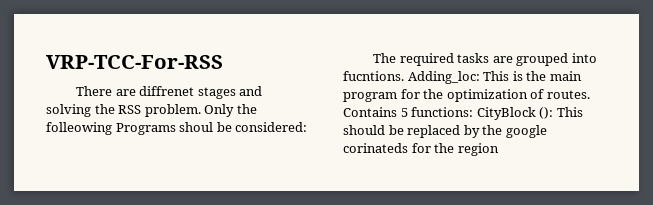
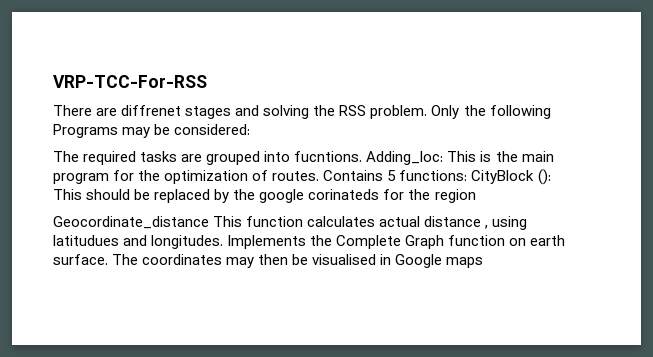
[46,122,214,135] folleowing Programs shoul -> [489,105,551,119] [53,124,151,138] following Programs may
(499, 149) none -> [53,216,528,230] [53,235,566,249] [53,254,484,268] // Geocordinate_distance This function calculates actual distance , using latitudues and longitudes. Implements the Complete Graph function on earth surface. The coordinates may then be visualised in Google maps

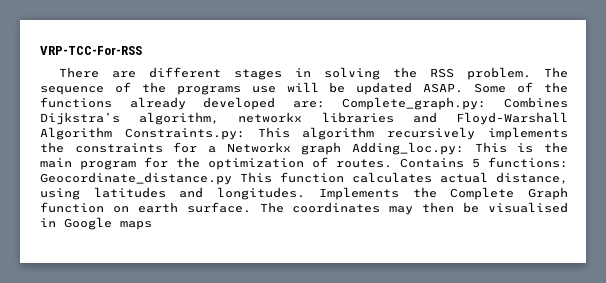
[121,105,260,119] diffrenet stages and -> [148,67,311,80] different stages in
[431,105,551,119] [53,124,251,138] [53,151,444,165] Only the following Programs may be considered: // The required tasks are grouped into fucntions. Adding_loc: -> [543,67,568,78] [40,82,569,95] [40,97,568,110] [40,112,568,125] [40,127,568,140] [40,142,464,155] The sequence of the programs use will be updated ASAP. Some of the functions already developed are: Complete_graph.py: Combines Dijkstra’s algorithm, networkx libraries and Floyd-Warshall Algorithm Constraints.py: This algorithm recursively implements the constraints for a Networkx graph Adding_loc.py:
[471,169,551,185] [53,189,476,203] [53,216,528,230] [53,235,119,246] CityBlock (): This should be replaced by the google corinateds for the region // Geocordinate_distance This function calculates actual distance , using latitudues -> [40,172,568,185] [40,187,166,200] Geocordinate_distance.py This function calculates actual distance, using latitudes

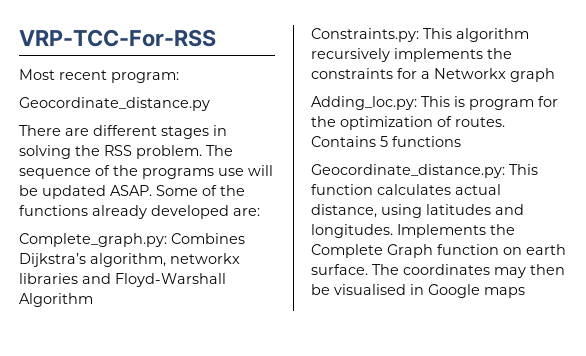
(142, 50) none -> [19,69,179,83] [19,97,210,111] // Most recent program: // Geocordinate_distance.py
(325, 104) none -> (260, 212) //
(112, 133) none -> (93, 300) //
(342, 148) none -> (555, 75) //
[544,142,568,153] [40,158,72,168] the main -> (465, 101) none
[488,157,568,168] [40,172,232,185] functions: Geocordinate_distance.py -> [392,136,461,147] [311,164,505,178] functions // Geocordinate_distance.py:

